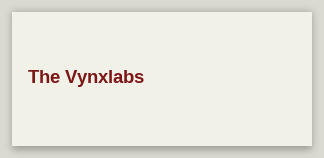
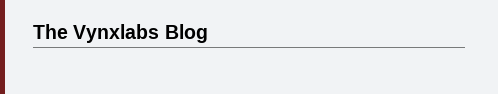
(144, 78) none -> [164,24,208,43] Blog

